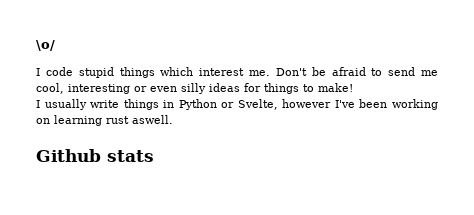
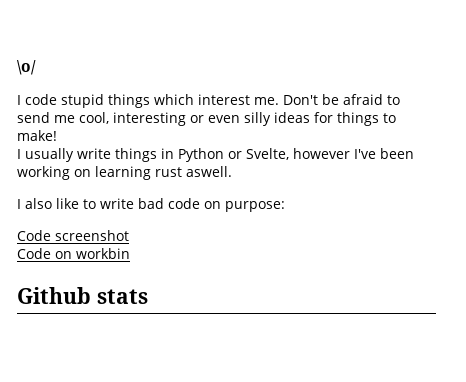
(173, 119) none -> [17,198,285,212] [17,230,129,241] [17,248,130,259] // I also like to write bad code on purpose: // Code screenshot // Code on workbin

